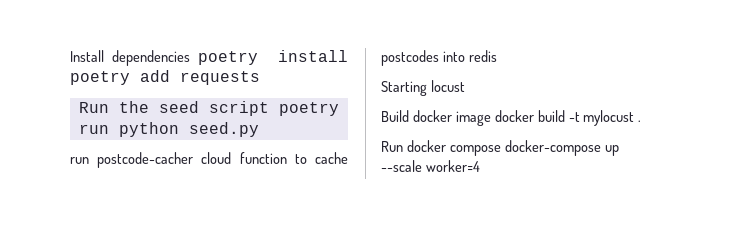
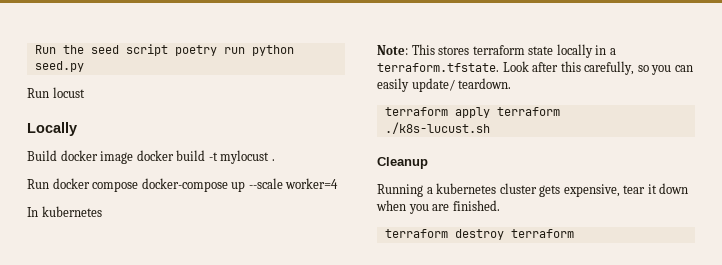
[70,50,348,66] [70,70,260,85] Install dependencies poetry install poetry add requests // -> (34, 49) none
[70,152,348,168] [381,50,497,66] [381,80,465,96] run postcode-cacher cloud function to cache postcodes into redis // Starting locust -> [27,87,85,98] [27,122,77,136] Run locust // Locally
(480, 166) none -> [27,206,102,217] [377,44,616,58] [377,61,693,75] [377,78,512,92] [384,107,560,118] [384,122,490,134] [377,157,428,169] [377,183,689,197] [376,200,500,214] [384,229,574,240] // In kubernetes // Note: This stores terraform state locally in a terraform.tfstate. Look after this carefully, so you can easily update/ teardown. // terraform apply terraform // ./k8s-lucust.sh // Cleanup // Running a kubernetes cluster gets expensive, tear it down when you are finished. // terraform destroy terraform

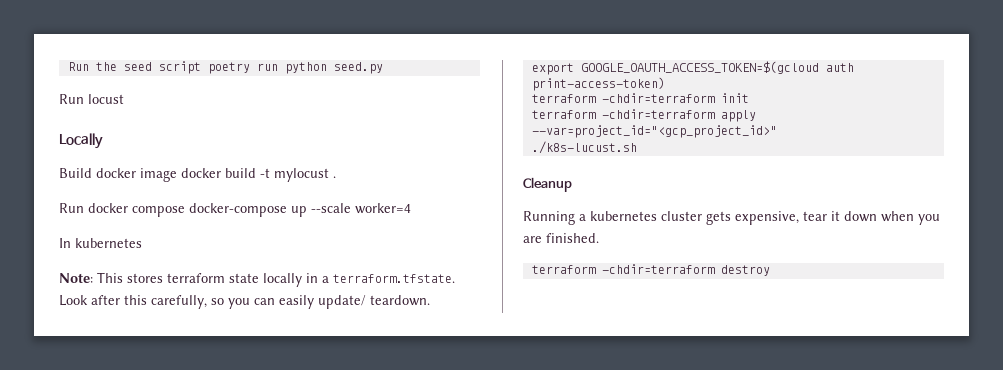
[384,107,560,118] terraform apply terraform -> [531,61,854,75] [531,77,665,91] [531,93,749,103] [531,109,756,122] [531,125,777,138] export GOOGLE_OAUTH_ACCESS_TOKEN=$(gcloud auth print-access-token) // terraform -chdir=terraform init // terraform -chdir=terraform apply --var=project_id="<gcp_project_id>"
[454,229,574,240] destroy terraform -> [601,264,770,276] -chdir=terraform destroy

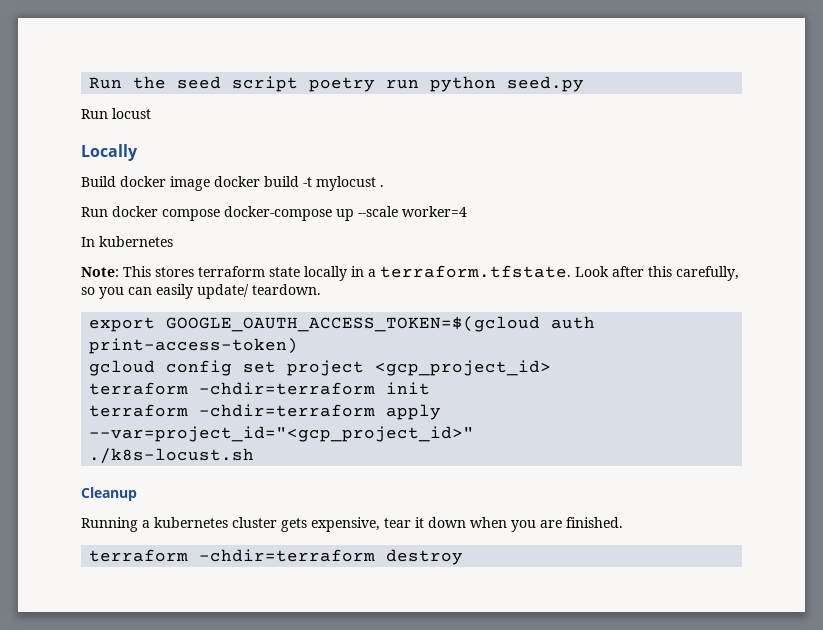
(665, 84) none -> [89,360,552,376] // gcloud config set project <gcp_project_id>
[531,141,637,154] ./k8s-lucust.sh -> [89,448,255,464] ./k8s-locust.sh

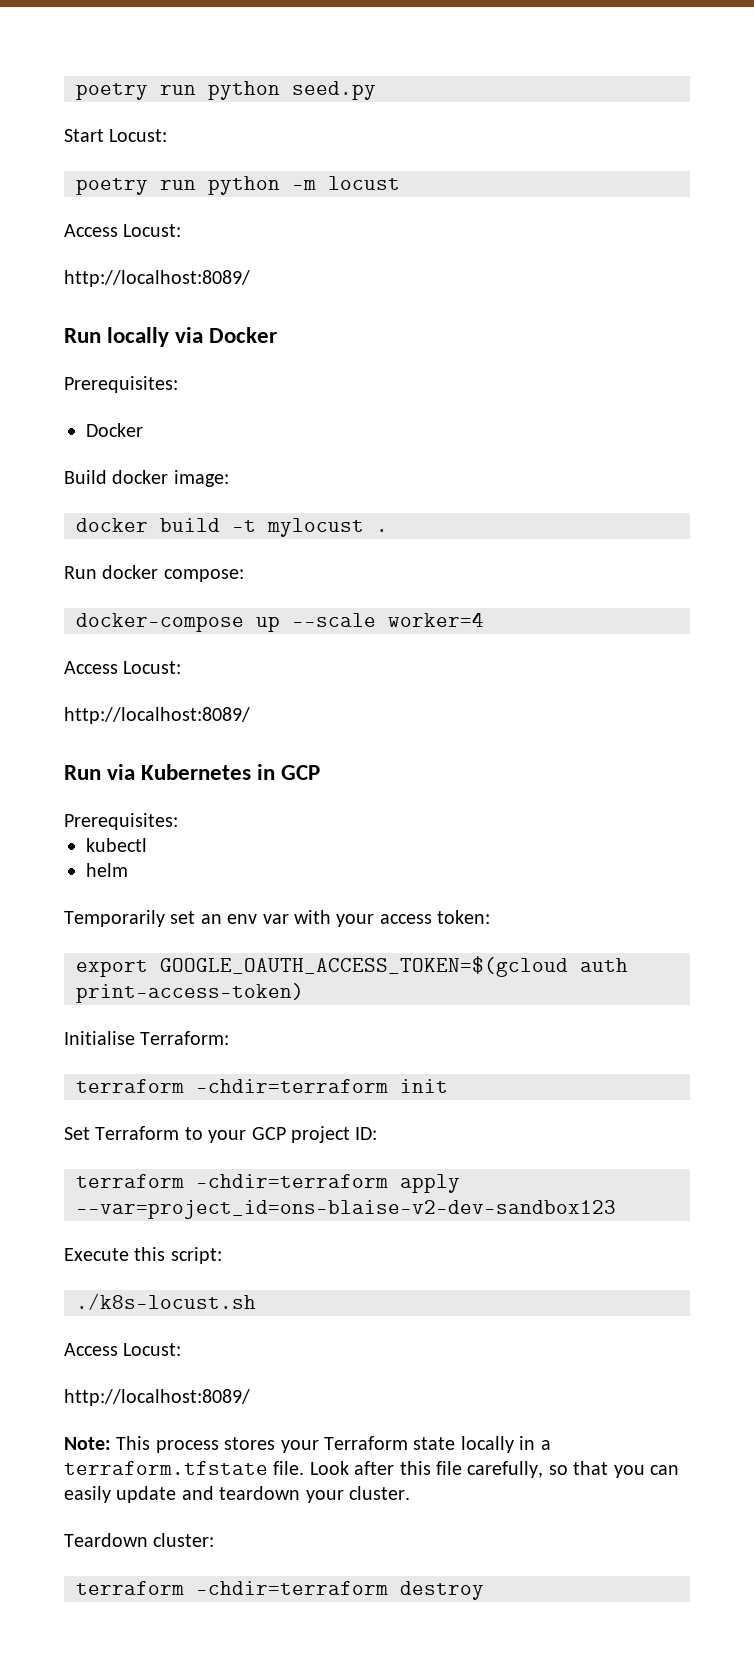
[89,76,299,92] Run the seed script -> (76, 91) none
[81,108,151,119] [81,144,138,161] Run locust // Locally -> [64,129,168,142] [76,176,400,195] [64,224,182,237] [64,270,250,287] [64,327,278,347] [64,376,178,393] [86,423,143,437] Start Locust: // poetry run python -m locust // Access Locust: // http://localhost:8089/ // Run locally via Docker // Prerequisites: // Docker
[170,176,210,191] image -> [173,470,229,487] image: //
[162,209,220,221] compose -> [163,569,244,582] compose: //
[81,236,173,247] [81,265,739,281] [81,284,321,299] [89,316,596,332] [89,338,299,354] [89,360,552,376] [89,382,431,395] [89,404,442,420] [89,426,475,442] [89,448,255,464] [81,487,137,501] [81,517,623,532] In kubernetes // Note: This stores terraform state locally in a terraform.tfstate. Look after this carefully, so you can easily update/ teardown. // export GOOGLE_OAUTH_ACCESS_TOKEN=$(gcloud auth print-access-token) // gcloud config set project <gcp_project_id> // terraform -chdir=terraform init // terraform -chdir=terraform apply --var=project_id="<gcp_project_id>" // ./k8s-locust.sh // Cleanup // Running a kubernetes cluster gets expensive, tear it down when you are finished. -> [64,661,182,674] [64,707,250,724] [64,764,321,780] [64,813,178,830] [86,838,147,852] [86,863,128,877] [64,910,491,927] [76,956,628,977] [76,983,304,1003] [64,1031,230,1045] [76,1079,448,1093] [64,1126,378,1143] [76,1174,460,1193] [76,1200,616,1219] [64,1247,222,1264] [76,1293,256,1310] [64,1343,182,1356] [64,1389,250,1406] [64,1436,551,1453] [64,1461,679,1478] [64,1486,410,1503] [64,1533,215,1547] Access Locust: // http://localhost:8089/ // Run via Kubernetes in GCP // Prerequisites: // kubectl // helm // Temporarily set an env var with your access token: // export GOOGLE_OAUTH_ACCESS_TOKEN=$(gcloud auth print-access-token) // Initialise Terraform: // terraform -chdir=terraform init // Set Terraform to your GCP project ID: // terraform -chdir=terraform apply --var=project_id=ons-blaise-v2-dev-sandbox123 // Execute this script: // ./k8s-locust.sh // Access Locust: // http://localhost:8089/ // Note: This process stores your Terraform state locally in a terraform.tfstate file. Look after this file carefully, so that you can easily update and teardown your cluster. // Teardown cluster:

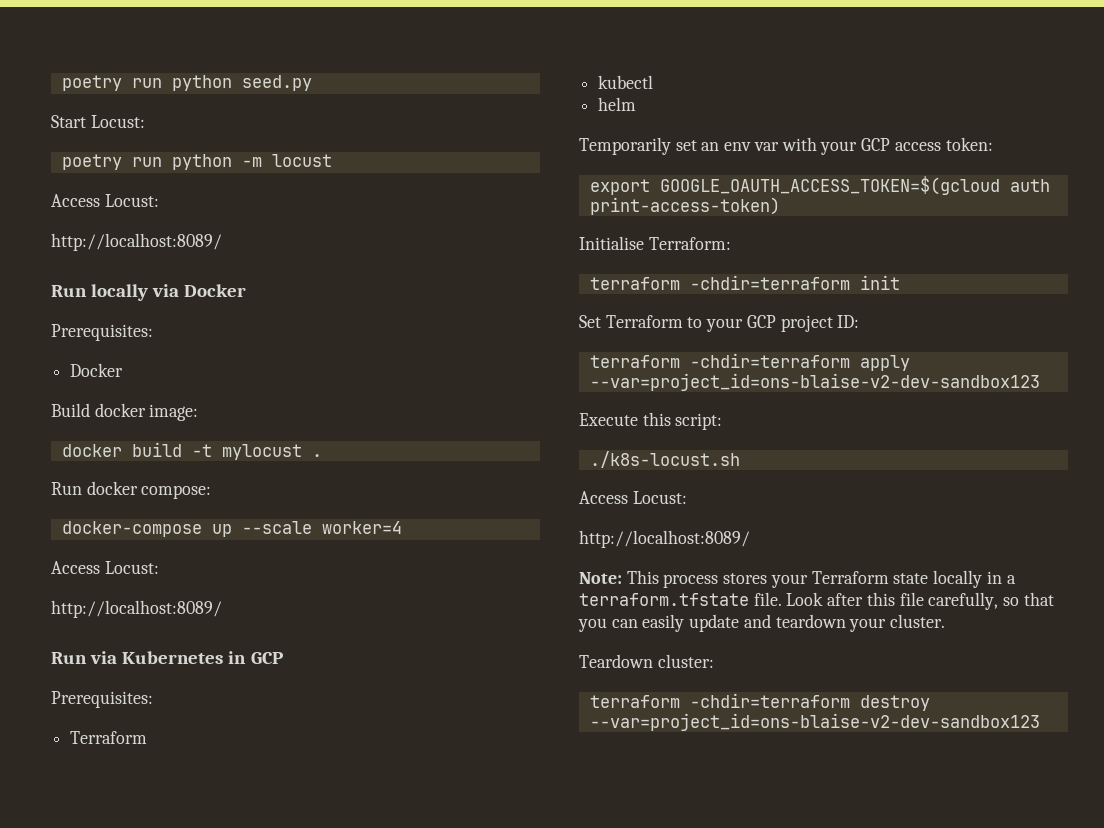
(178, 821) none -> [70,731,148,744] // Terraform
(375, 920) none -> [861,138,891,151] GCP
(484, 1590) none -> [589,713,1040,731] --var=project_id=ons-blaise-v2-dev-sandbox123

